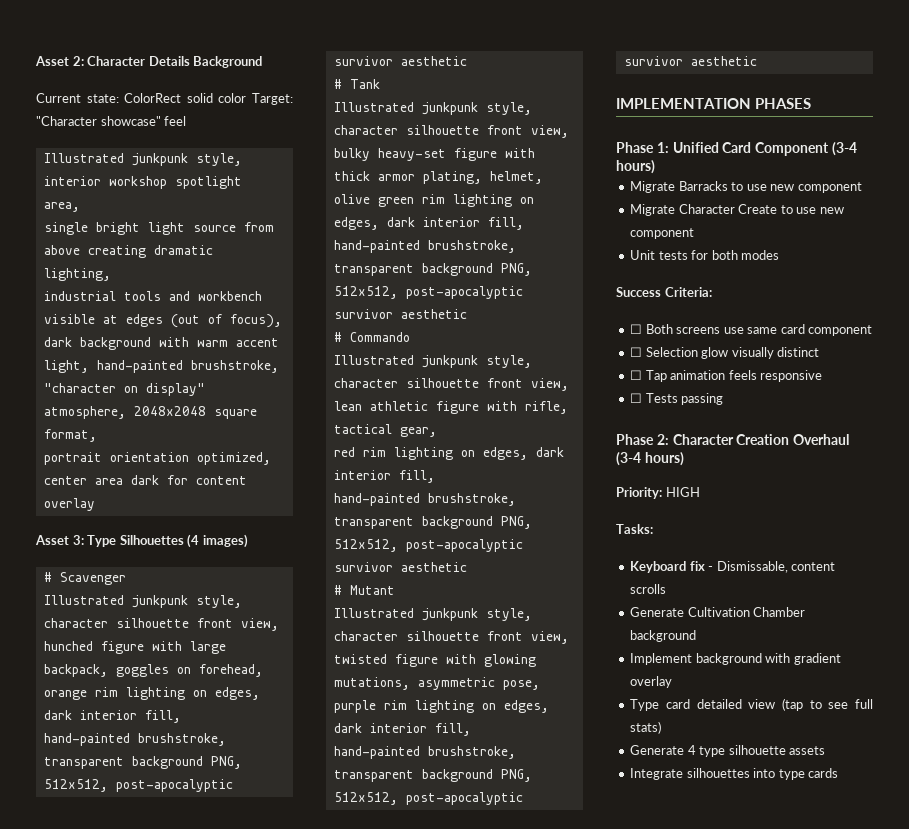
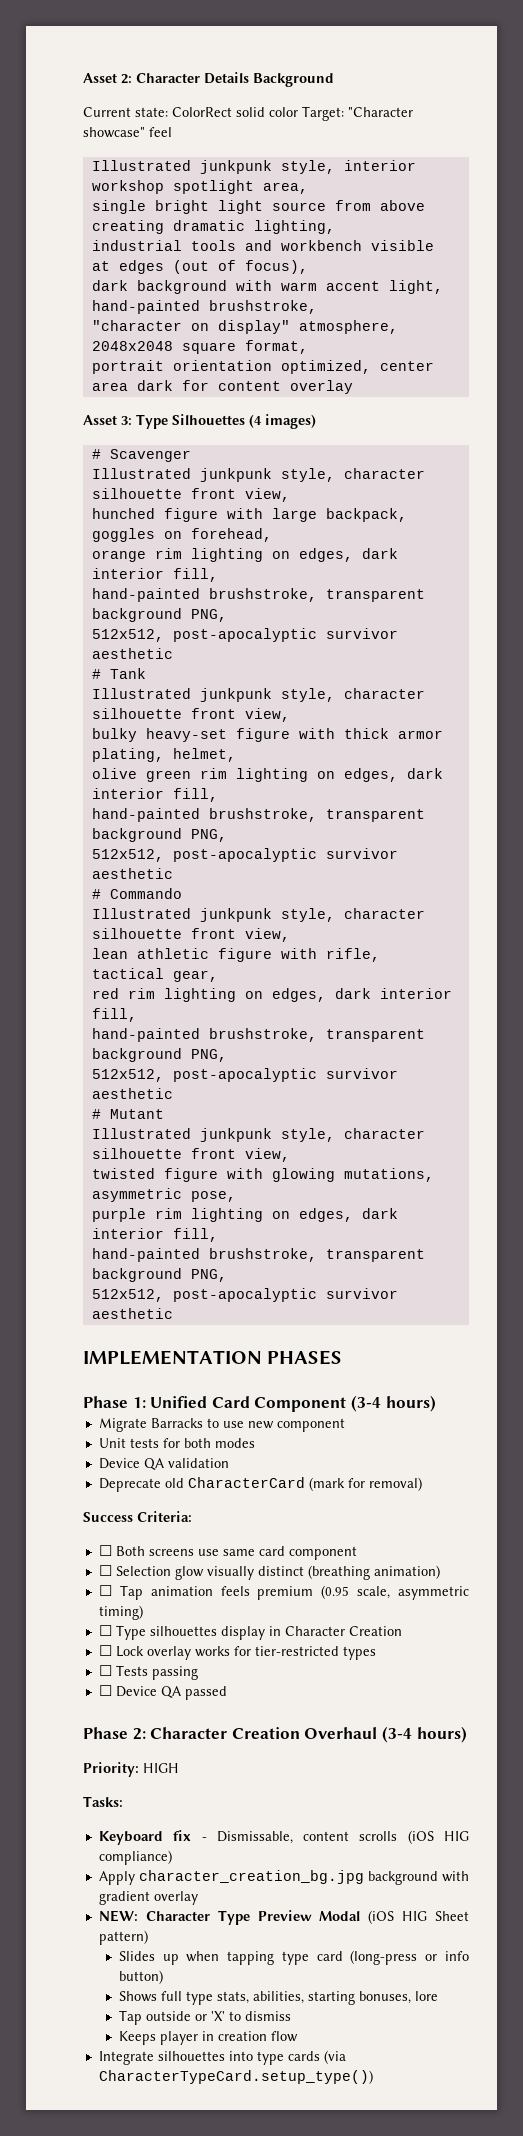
[630,204,844,216] [630,228,695,239] // Migrate Character Create to use new component -> (345, 1425) none
(780, 255) none -> [98,1458,229,1470] [98,1477,422,1492] // Device QA validation // Deprecate old CharacterCard (mark for removal)
(820, 352) none -> [307,1565,440,1580] (breathing animation)
[760,370,823,382] responsive -> [257,1585,469,1600] [98,1605,143,1620] [98,1625,402,1640] [98,1645,376,1660] premium (0.95 scale, asymmetric timing) // ☐ Type silhouettes display in Character Creation // ☐ Lock overlay works for tier-restricted types
(724, 399) none -> [98,1685,227,1700] // ☐ Device QA passed
[630,607,806,617] [630,630,697,642] [630,653,693,665] // Generate Cultivation Chamber background // Implement -> [407,1830,469,1844] [98,1850,172,1865] [98,1870,364,1885] (iOS HIG compliance) // Apply character_creation_bg.jpg
[630,698,873,711] [630,721,662,734] [630,745,826,757] Type card detailed view (tap to see full stats) // Generate 4 type silhouette assets -> [98,1910,469,1925] [98,1930,148,1945] [118,1950,470,1965] [118,1970,163,1984] [118,1991,438,2005] [118,2010,291,2025] [118,2031,298,2045] NEW: Character Type Preview Modal (iOS HIG Sheet pattern) // Slides up when tapping type card (long-press or info button) // Shows full type stats, abilities, starting bonuses, lore // Tap outside or 'X' to dismiss // Keeps player in creation flow
(839, 773) none -> [323,2050,346,2064] [98,2070,373,2084] (via CharacterTypeCard.setup_type())

